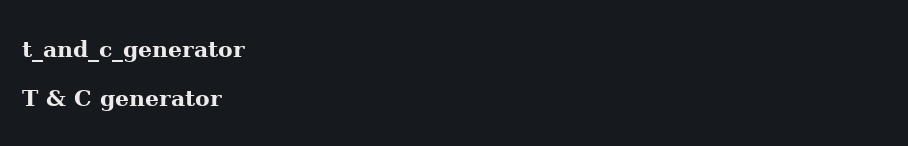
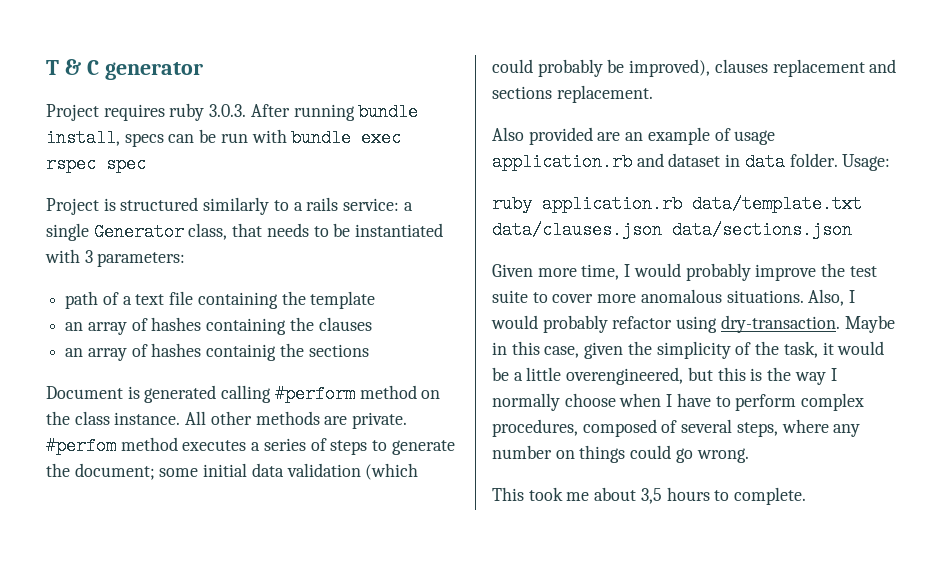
[22,40,245,62] t_and_c_generator // -> (46, 67) none
(222, 101) none -> [46,103,419,121] [46,129,402,147] [46,155,146,173] [46,197,413,215] [46,223,444,241] [45,249,186,267] [65,291,376,309] [65,317,372,335] [65,343,369,361] [46,385,441,403] [46,411,408,429] [46,437,455,455] [46,463,419,480] [492,59,897,77] [492,85,653,103] [492,127,776,145] [492,153,891,171] [492,195,862,213] [492,221,852,239] [492,263,877,281] [492,289,856,306] [491,315,895,333] [492,341,885,359] [492,367,837,385] [492,393,865,411] [492,419,861,437] [492,445,749,463] [492,487,807,505] // Project requires ruby 3.0.3. After running bundle install, specs can be run with bundle exec rspec spec // Project is structured similarly to a rails service: a single Generator class, that needs to be instantiated with 3 parameters: // path of a text file containing the template // an array of hashes containing the clauses // an array of hashes containig the sections // Document is generated calling #perform method on the class instance. All other methods are private. #perfom method executes a series of steps to generate the document; some initial data validation (which could probably be improved), clauses replacement and sections replacement. // Also provided are an example of usage application.rb and dataset in data folder. Usage: // ruby application.rb data/template.txt data/clauses.json data/sections.json // Given more time, I would probably improve the test suite to cover more anomalous situations. Also, I would probably refactor using dry-transaction. Maybe in this case, given the simplicity of the task, it would be a little overengineered, but this is the way I normally choose when I have to perform complex procedures, composed of several steps, where any number on things could go wrong. // This took me about 3,5 hours to complete.

